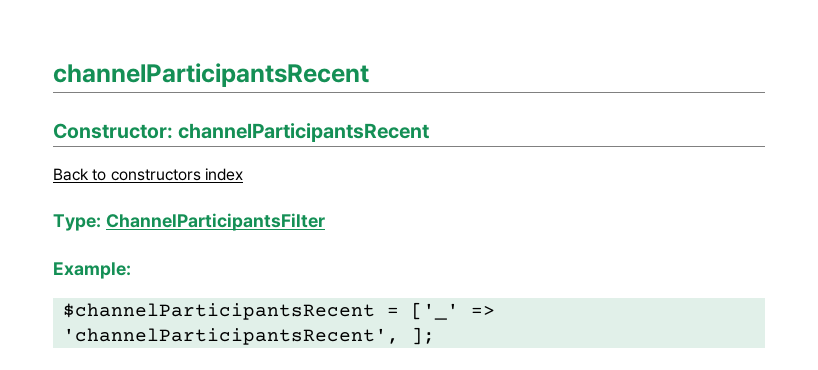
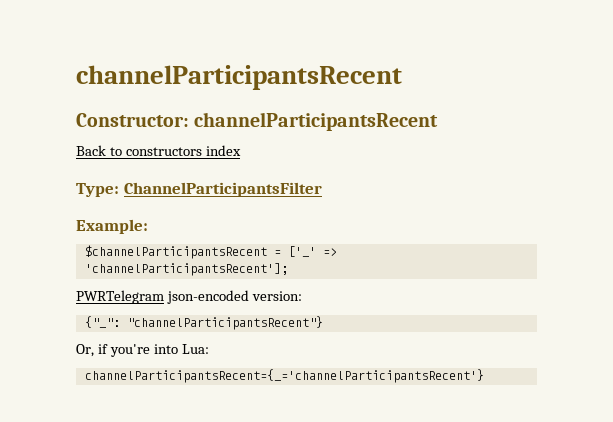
[62,327,435,345] 'channelParticipantsRecent', ]; -> [84,263,288,276] [76,290,302,304] [84,316,323,330] [76,344,209,357] [84,369,484,383] 'channelParticipantsRecent']; // PWRTelegram json-encoded version: // {"_": "channelParticipantsRecent"} // Or, if you're into Lua: // channelParticipantsRecent={_='channelParticipantsRecent'}

